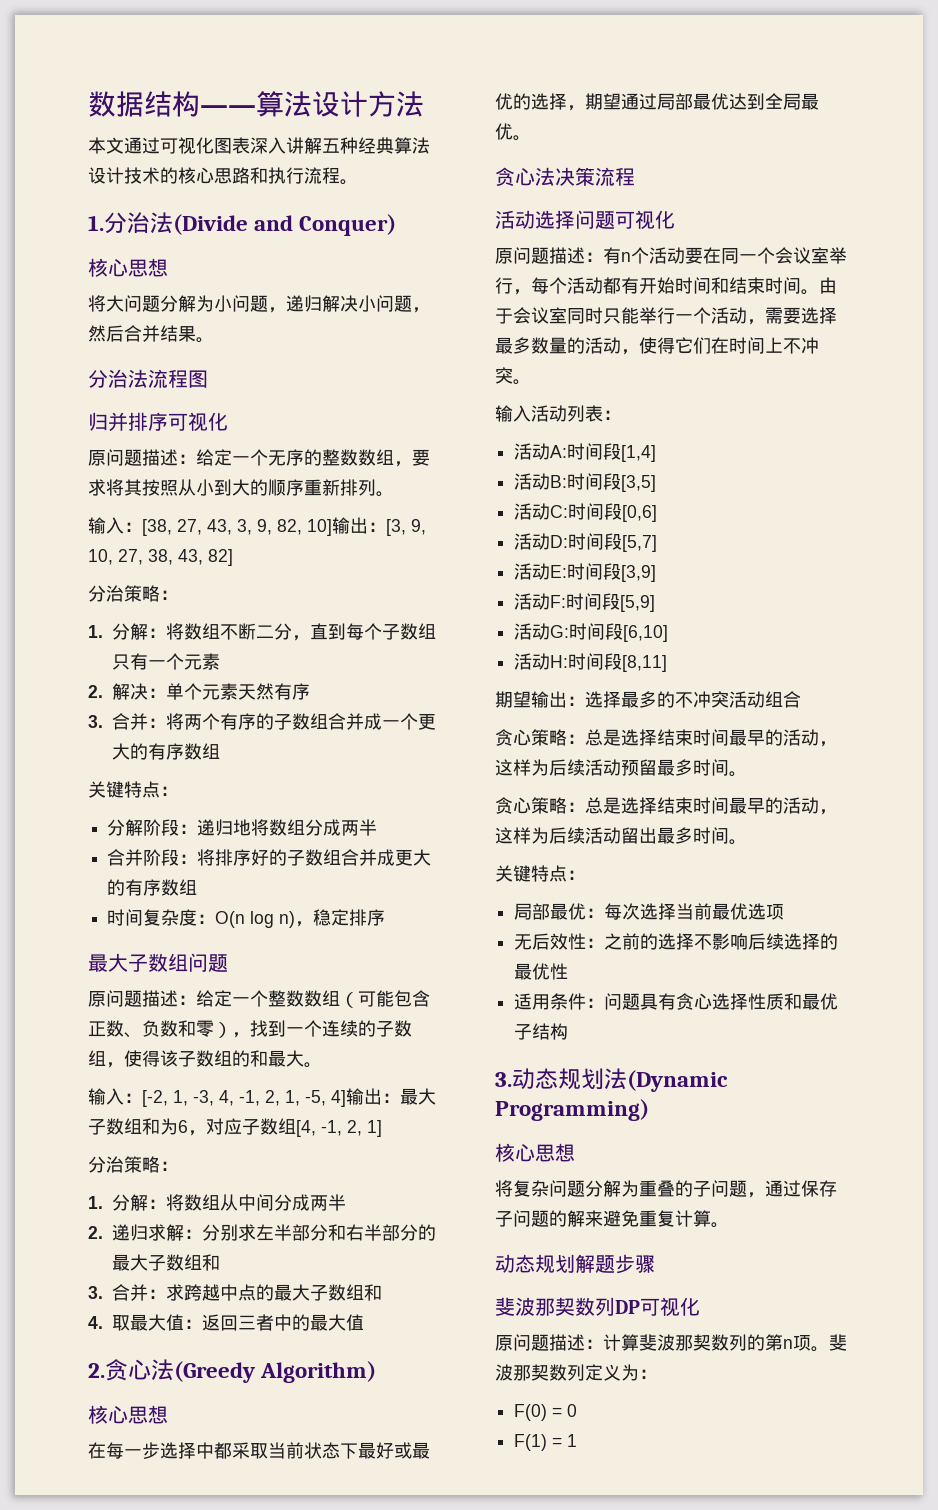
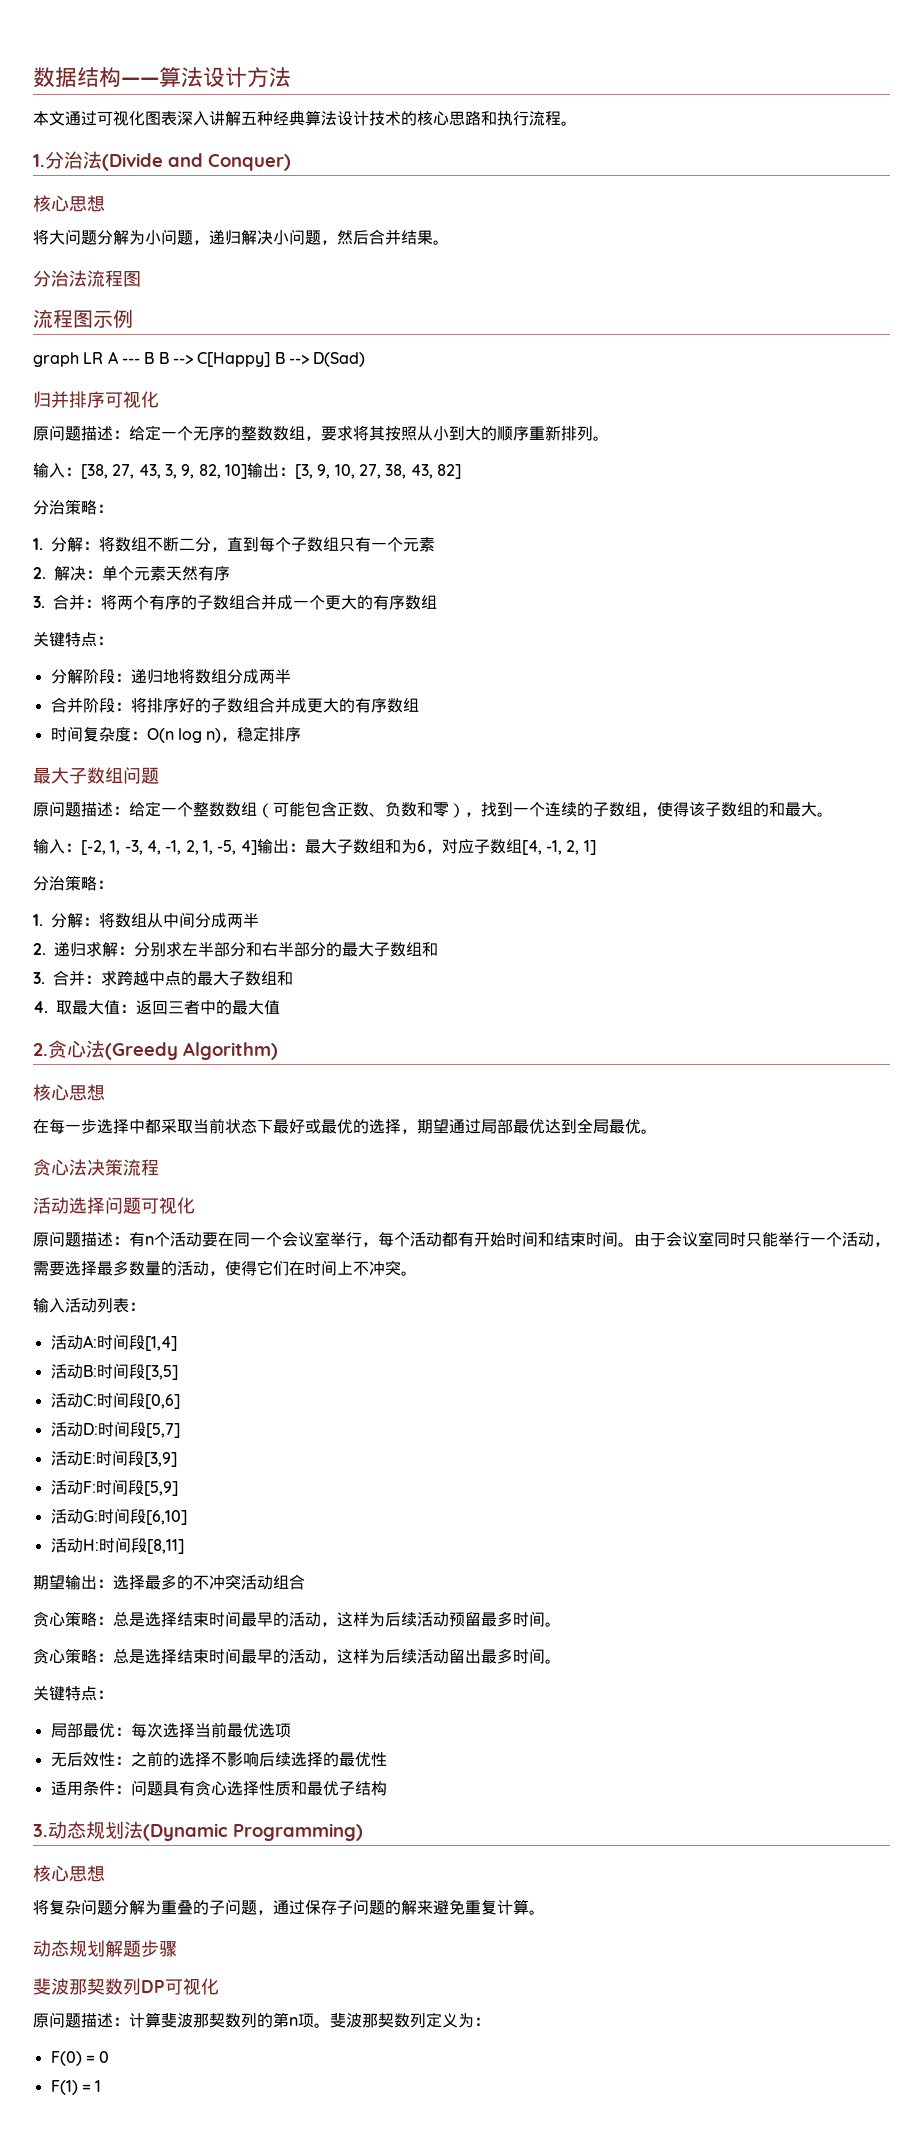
(208, 379) none -> [33,309,133,328] [33,351,366,367] // 流程图示例 // graph LR A --- B B --> C[Happy] B --> D(Sad)

